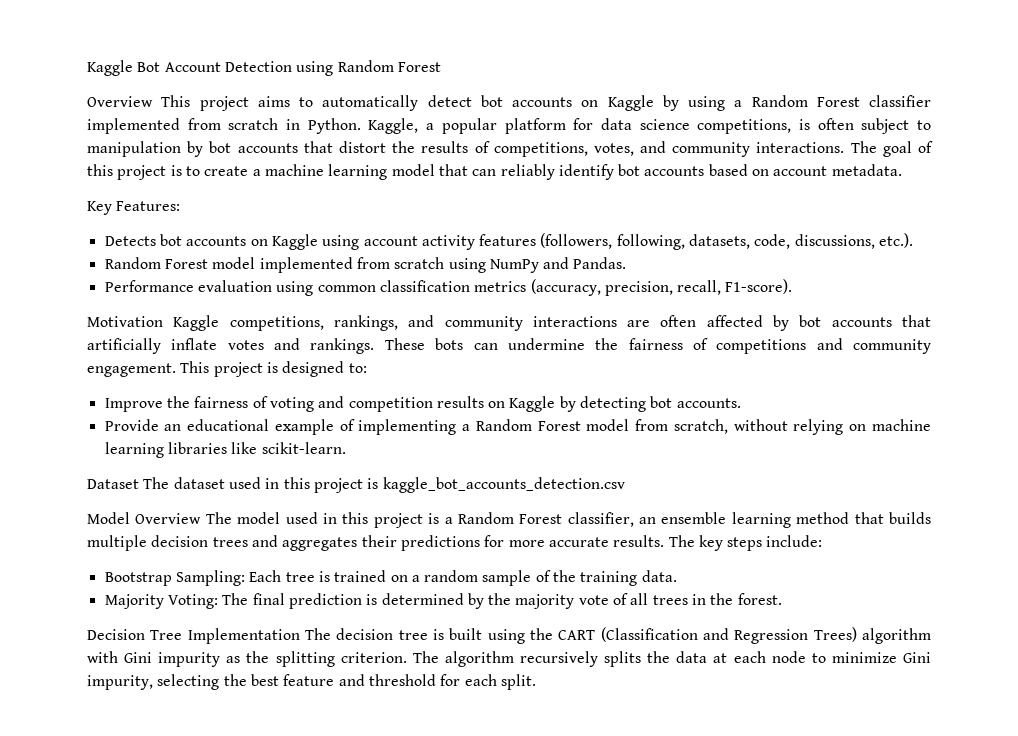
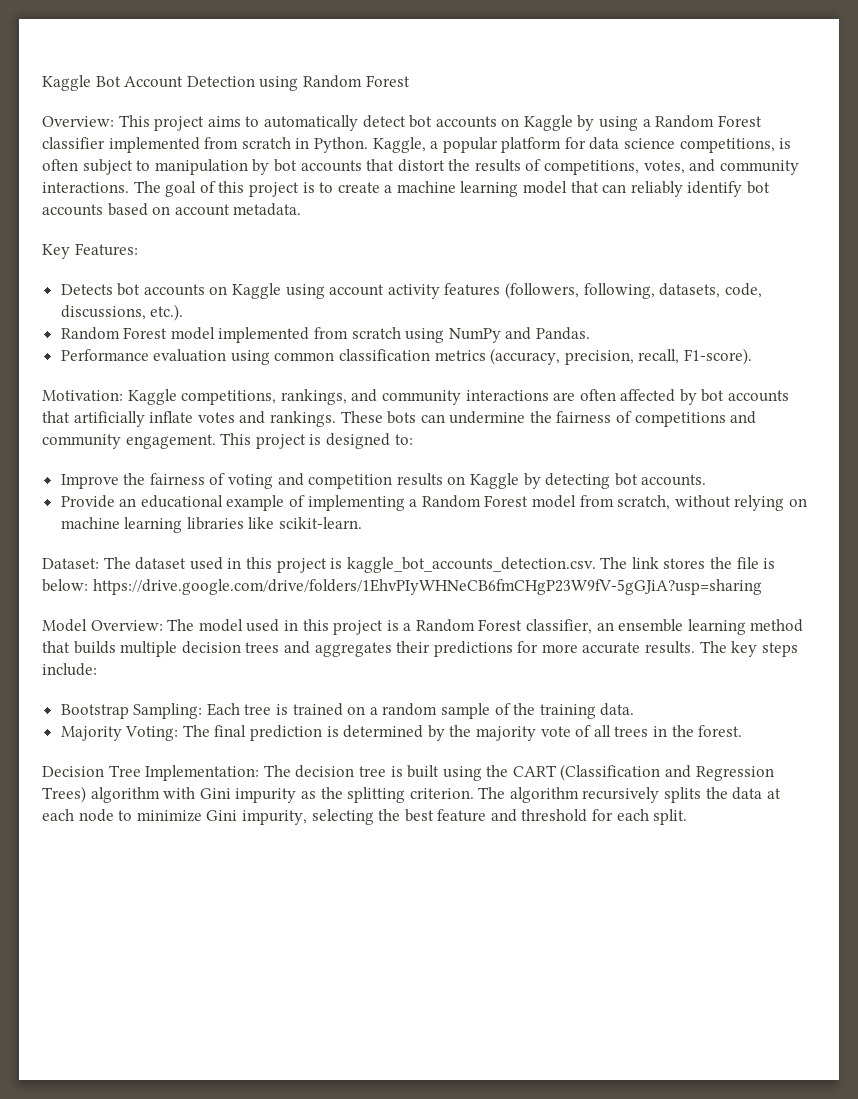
[87,96,153,107] Overview -> [42,116,114,127] Overview:
[87,316,163,327] Motivation -> [42,390,123,401] Motivation:
[87,479,139,489] Dataset -> [42,558,99,569] Dataset:
[382,477,625,493] kaggle_bot_accounts_detection.csv -> [346,557,776,573] [42,579,762,595] kaggle_bot_accounts_detection.csv. The link stores the file is below: https://drive.google.com/drive/folders/1EhvPIyWHNeCB6fmCHgP23W9fV-5gGJiA?usp=sharing
[135,513,202,524] Overview -> [90,620,163,631] Overview:
[187,628,300,644] Implementation -> [145,765,260,781] Implementation:

